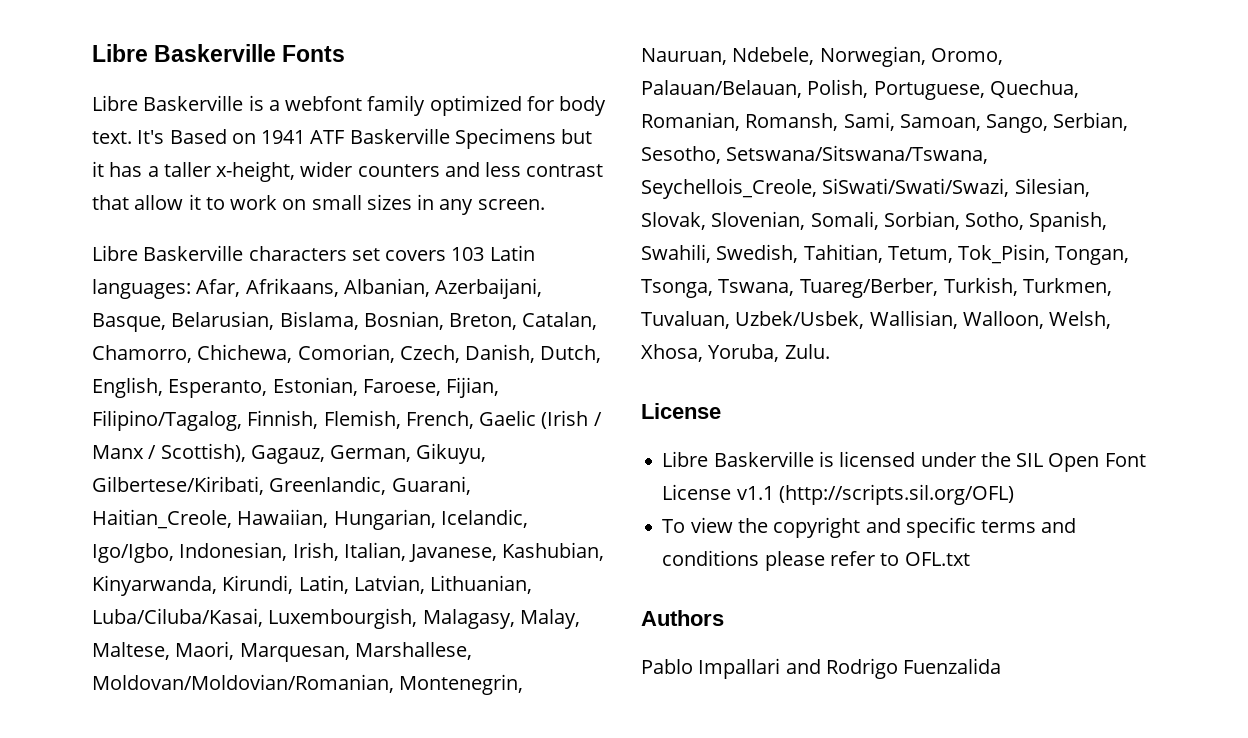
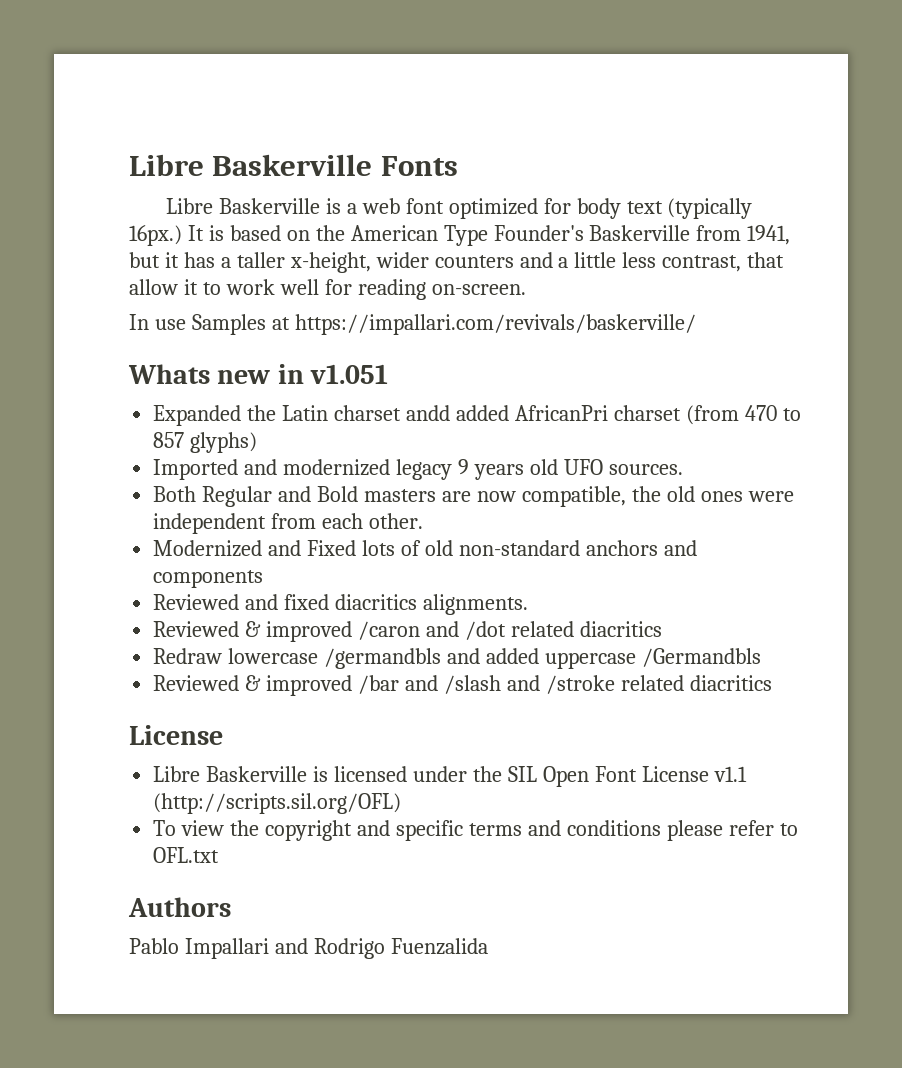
[285,95,426,116] webfont family -> [361,198,444,214] web font
[92,128,556,149] text. It's Based on 1941 ATF Baskerville Specimens -> [626,198,753,219] [129,225,791,246] text (typically 16px.) It is based on the American Type Founder's Baskerville from 1941,
[485,162,604,177] less contrast -> [558,252,742,272] a little less contrast,
[282,194,545,215] [92,245,535,261] [92,278,543,299] [92,311,598,332] [92,344,602,363] [92,377,500,398] [92,410,602,431] [92,443,487,464] [92,476,471,495] [92,509,528,530] [92,542,605,563] [92,575,533,596] [92,608,580,629] [92,641,472,662] [92,674,524,695] [641,46,1003,67] [641,79,1079,100] [641,112,1129,133] [641,145,989,164] [641,178,1090,199] [641,211,1108,232] [641,244,1130,265] [641,277,1112,298] [641,310,1112,329] [641,344,830,362] on small sizes in any screen. // Libre Baskerville characters set covers 103 Latin languages: Afar, Afrikaans, Albanian, Azerbaijani, Basque, Belarusian, Bislama, Bosnian, Breton, Catalan, Chamorro, Chichewa, Comorian, Czech, Danish, Dutch, English, Esperanto, Estonian, Faroese, Fijian, Filipino/Tagalog, Finnish, Flemish, French, Gaelic (Irish / Manx / Scottish), Gagauz, German, Gikuyu, Gilbertese/Kiribati, Greenlandic, Guarani, Haitian_Creole, Hawaiian, Hungarian, Icelandic, Igo/Igbo, Indonesian, Irish, Italian, Javanese, Kashubian, Kinyarwanda, Kirundi, Latin, Latvian, Lithuanian, Luba/Ciluba/Kasai, Luxembourgish, Malagasy, Malay, Maltese, Maori, Marquesan, Marshallese, Moldovan/Moldovian/Romanian, Montenegrin, Nauruan, Ndebele, Norwegian, Oromo, Palauan/Belauan, Polish, Portuguese, Quechua, Romanian, Romansh, Sami, Samoan, Sango, Serbian, Sesotho, Setswana/Sitswana/Tswana, Seychellois_Creole, SiSwati/Swati/Swazi, Silesian, Slovak, Slovenian, Somali, Sorbian, Sotho, Spanish, Swahili, Swedish, Tahitian, Tetum, Tok_Pisin, Tongan, Tsonga, Tswana, Tuareg/Berber, Turkish, Turkmen, Tuvaluan, Uzbek/Usbek, Wallisian, Walloon, Welsh, Xhosa, Yoruba, Zulu. -> [279,279,526,300] [129,314,696,335] [128,364,389,384] [153,405,801,426] [153,432,258,453] [153,459,683,480] [153,486,794,507] [153,513,424,534] [153,540,697,557] [153,570,264,588] [153,594,528,615] [153,621,662,642] [153,648,761,669] [153,675,772,696] well for reading on-screen. // In use Samples at https://impallari.com/revivals/baskerville/ // Whats new in v1.051 // Expanded the Latin charset andd added AfricanPri charset (from 470 to 857 glyphs) // Imported and modernized legacy 9 years old UFO sources. // Both Regular and Bold masters are now compatible, the old ones were independent from each other. // Modernized and Fixed lots of old non-standard anchors and components // Reviewed and fixed diacritics alignments. // Reviewed & improved /caron and /dot related diacritics // Redraw lowercase /germandbls and added uppercase /Germandbls // Reviewed & improved /bar and /slash and /stroke related diacritics

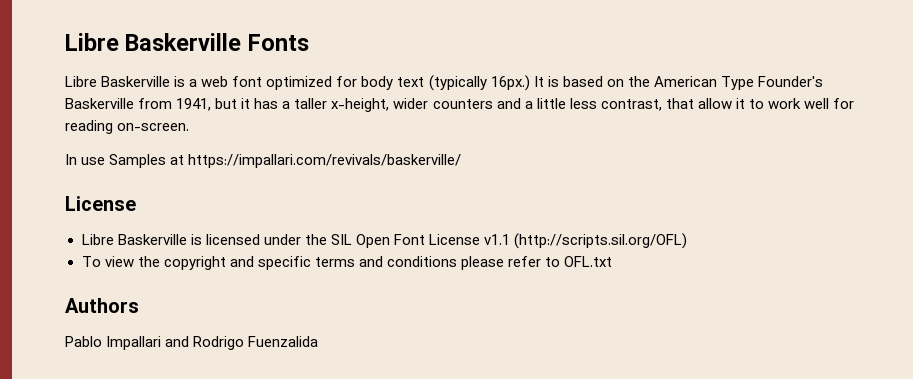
[128,364,389,384] [153,405,801,426] [153,432,258,453] [153,459,683,480] [153,486,794,507] [153,513,424,534] [153,540,697,557] [153,570,264,588] [153,594,528,615] [153,621,662,642] [153,648,761,669] [153,675,772,696] // Whats new in v1.051 // Expanded the Latin charset andd added AfricanPri charset (from 470 to 857 glyphs) // Imported and modernized legacy 9 years old UFO sources. // Both Regular and Bold masters are now compatible, the old ones were independent from each other. // Modernized and Fixed lots of old non-standard anchors and components // Reviewed and fixed diacritics alignments. // Reviewed & improved /caron and /dot related diacritics // Redraw lowercase /germandbls and added uppercase /Germandbls // Reviewed & improved /bar and /slash and /stroke related diacritics -> (462, 161) none

